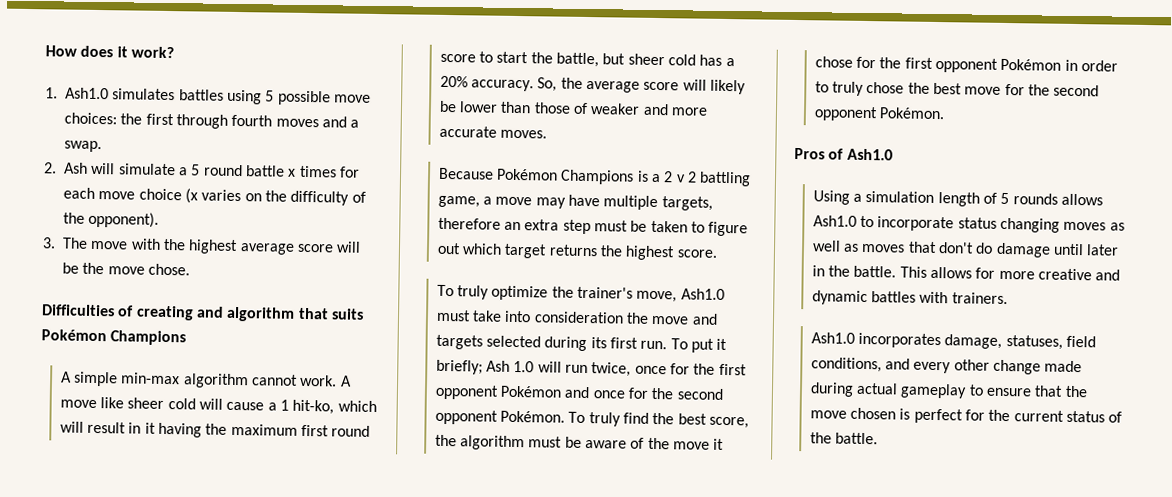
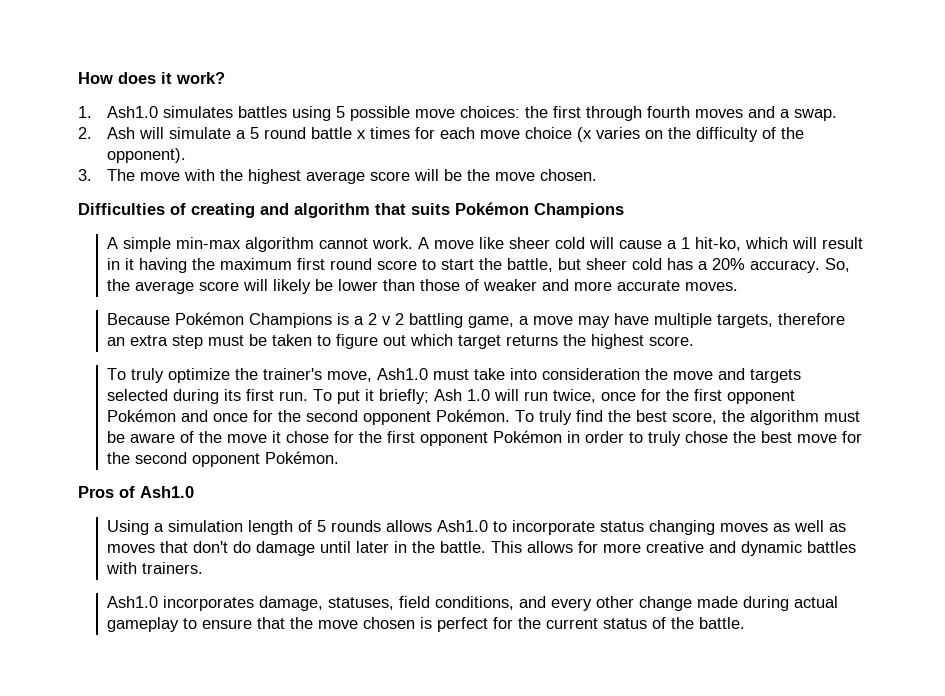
[147,263,190,276] chose. -> [540,169,598,181] chosen.

